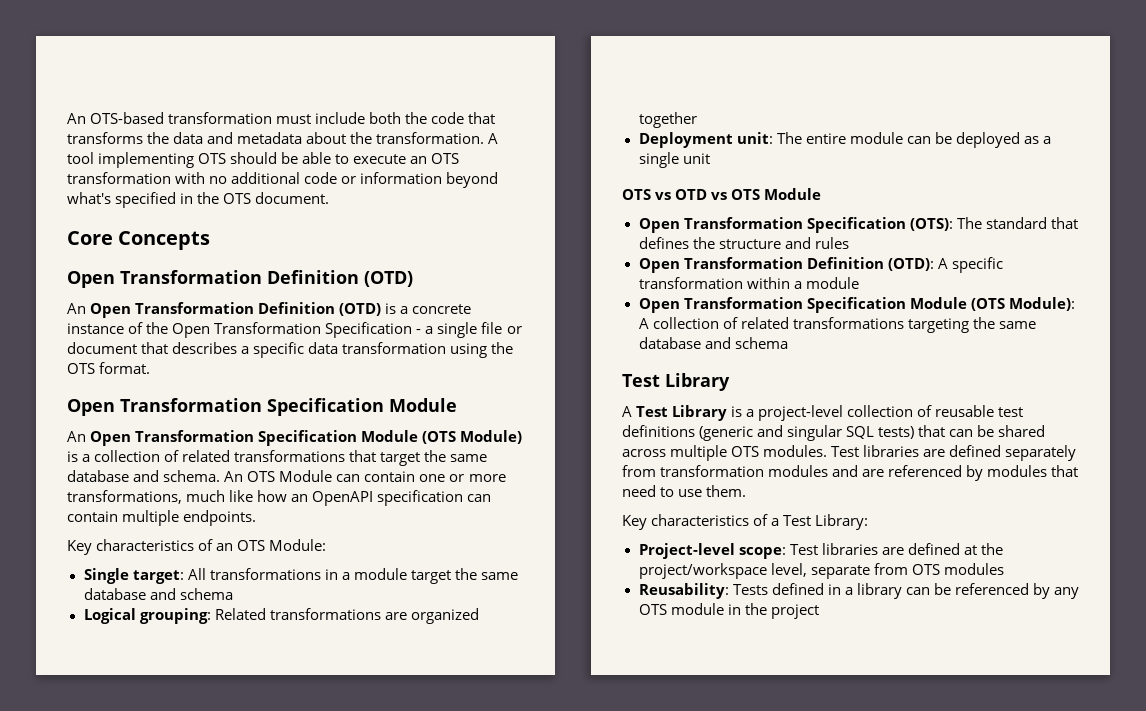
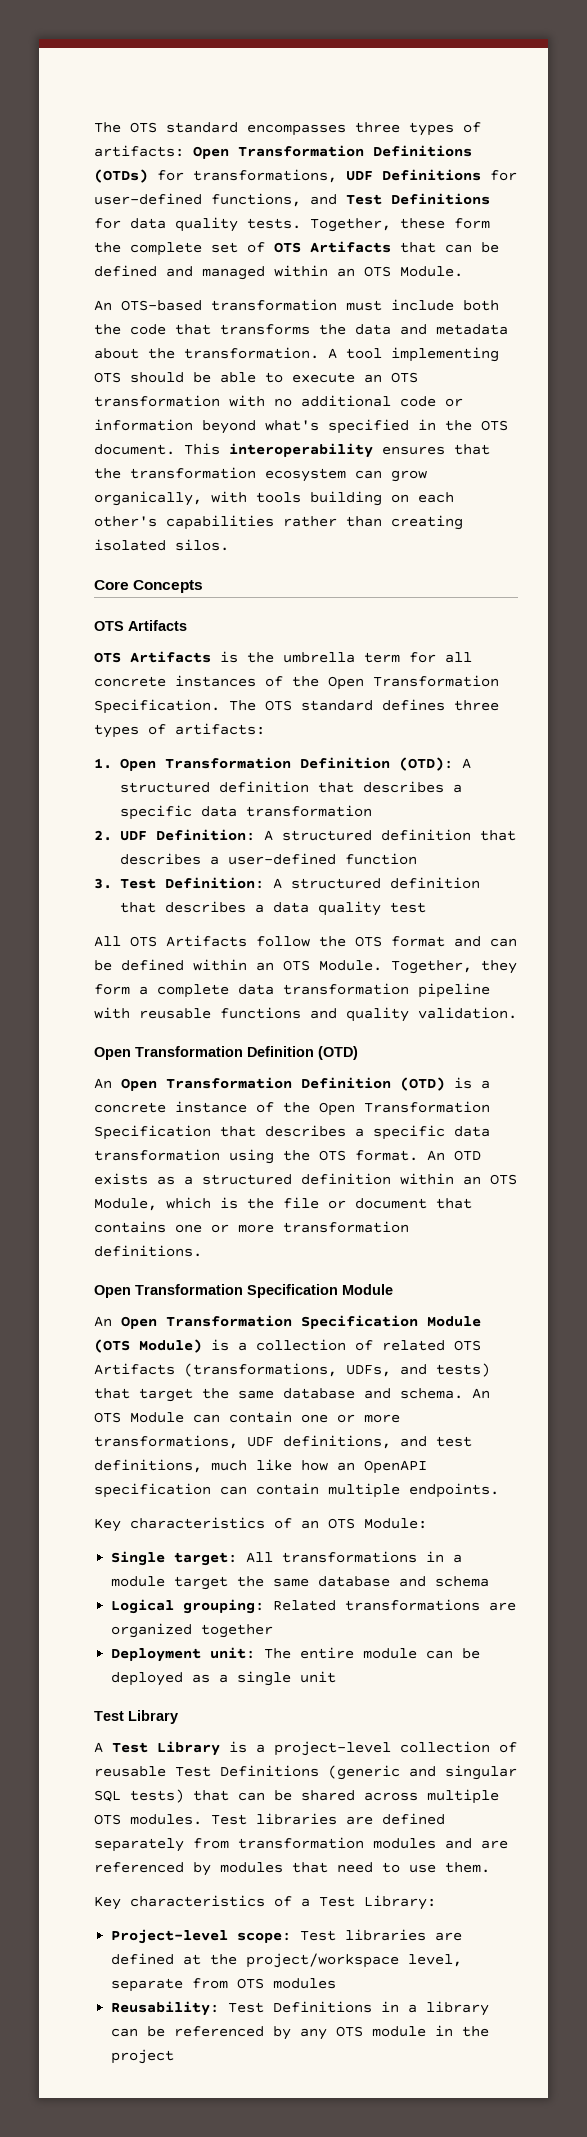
(67, 118) none -> [94,122,481,136] [94,145,472,159] [94,169,517,183] [94,193,490,207] [94,217,490,232] [94,241,499,256] [94,265,463,280] The OTS standard encompasses three types of artifacts: Open Transformation Definitions (OTDs) for transformations, UDF Definitions for user-defined functions, and Test Definitions for data quality tests. Together, these form the complete set of OTS Artifacts that can be defined and managed within an OTS Module. //
[67,231,211,250] // Core Concepts -> [184,443,490,458] [94,467,427,482] [94,491,454,506] [94,515,463,530] [94,539,229,551] [94,580,204,593] [94,620,187,631] [94,651,472,663] [94,675,499,690] [94,699,499,714] [94,723,265,738] [94,757,471,771] [119,781,462,793] [119,805,372,820] [94,829,516,841] [119,853,417,865] [94,877,480,889] [119,901,426,916] [94,935,517,947] [94,959,517,974] [94,983,490,998] [94,1007,517,1022] This interoperability ensures that the transformation ecosystem can grow organically, with tools building on each other's capabilities rather than creating isolated silos. // Core Concepts // OTS Artifacts // OTS Artifacts is the umbrella term for all concrete instances of the Open Transformation Specification. The OTS standard defines three types of artifacts: // 1. Open Transformation Definition (OTD): A structured definition that describes a specific data transformation // 2. UDF Definition: A structured definition that describes a user-defined function // 3. Test Definition: A structured definition that describes a data quality test // All OTS Artifacts follow the OTS format and can be defined within an OTS Module. Together, they form a complete data transformation pipeline with reusable functions and quality validation.
[416,322,522,338] [67,342,137,354] - a single file or document -> (211, 1132) none
(151, 368) none -> [427,1150,481,1161] [94,1173,517,1185] [94,1197,472,1211] [94,1221,409,1233] [94,1245,202,1257] An OTD exists as a structured definition within an OTS Module, which is the file or document that contains one or more transformation definitions.
[234,450,346,462] transformations -> [454,1340,481,1351] [94,1363,490,1377] OTS Artifacts (transformations, UDFs, and tests)
(182, 497) none -> [247,1435,472,1449] [94,1459,202,1473] UDF definitions, and test definitions,
[622,188,822,200] [638,217,1078,233] [638,237,849,249] [638,257,1003,273] [638,277,859,289] [638,297,1075,313] [638,317,1036,333] [638,337,788,349] // OTS vs OTD vs OTS Module // Open Transformation Specification (OTS): The standard that defines the structure and rules // Open Transformation Definition (OTD): A specific transformation within a module // Open Transformation Specification Module (OTS Module): A collection of related transformations targeting the same database and schema -> (337, 1677) none
[998,407,1024,417] [622,425,695,437] test definitions -> [175,1765,319,1777] Test Definitions
[732,583,824,595] Tests defined -> [228,2001,373,2013] Test Definitions

